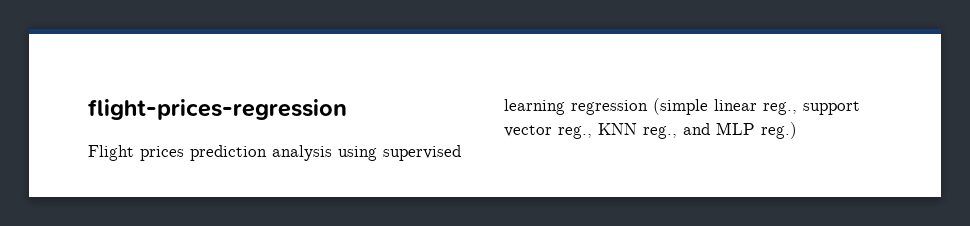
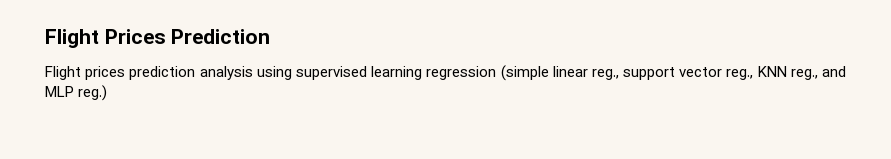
[88,99,347,120] flight-prices-regression -> [45,29,271,48] Flight Prices Prediction

